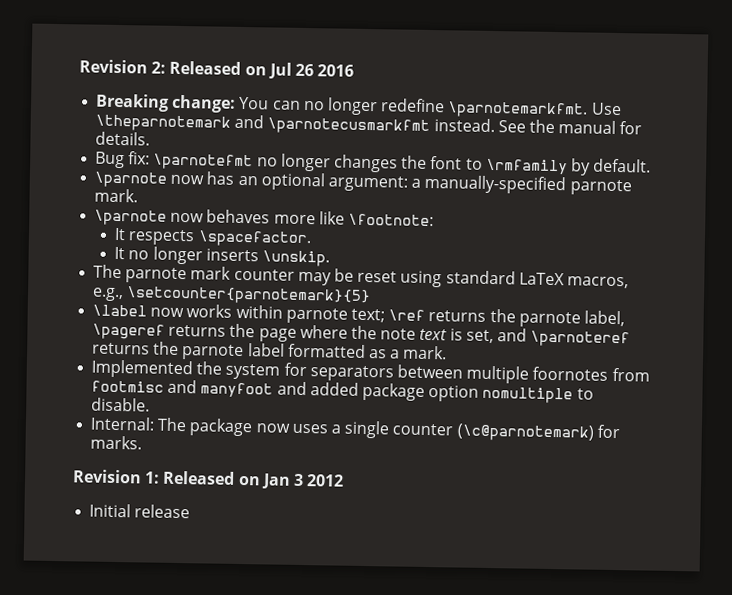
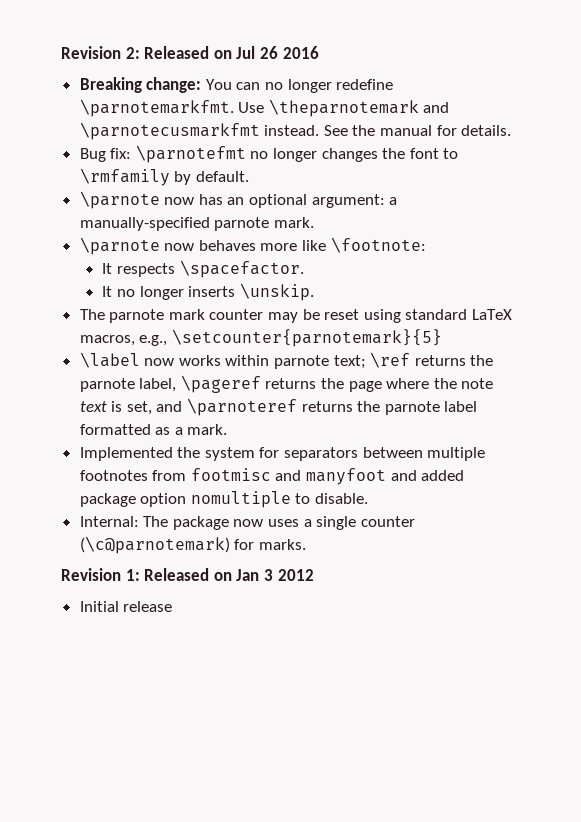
[532,366,609,381] foornotes -> [79,470,148,481] footnotes

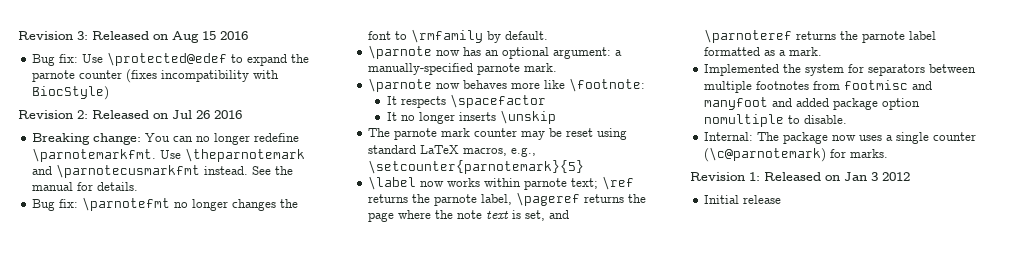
[61,46,121,59] Revision -> [18,31,248,43] [32,52,310,66] [32,69,280,83] [32,86,110,100] [18,110,73,119] Revision 3: Released on Aug 15 2016 // Bug fix: Use \protected@edef to expand the parnote counter (fixes incompatibility with BiocStyle) // Revision
[179,260,304,278] \spacefactor. -> [449,94,546,108] \spacefactor
[239,283,314,301] \unskip. -> [499,110,556,124] \unskip

